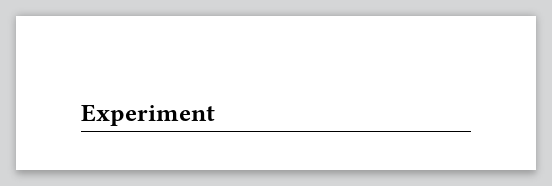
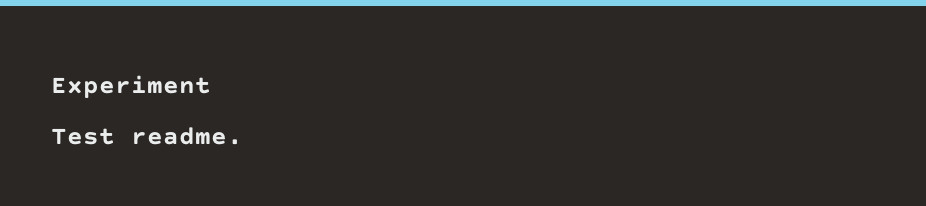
(215, 115) none -> [51,127,243,145] // Test readme.

